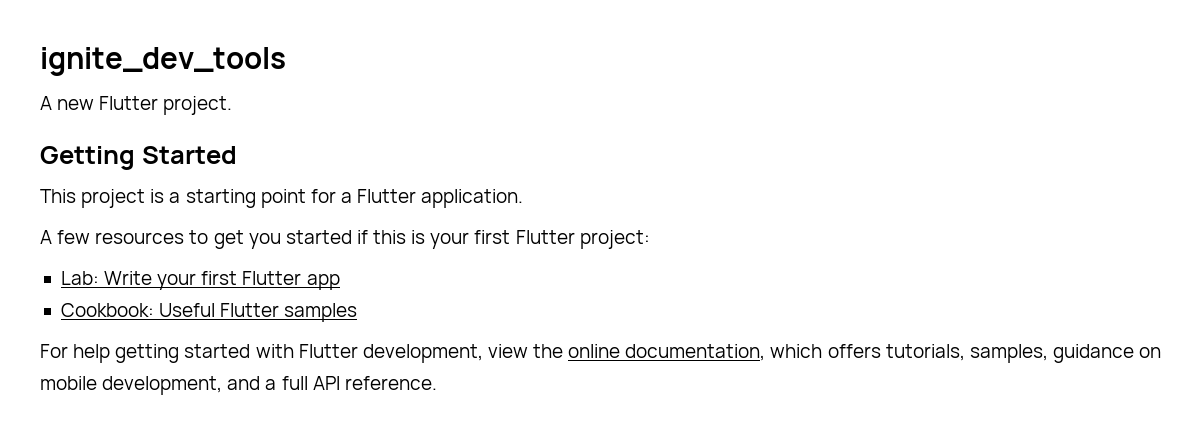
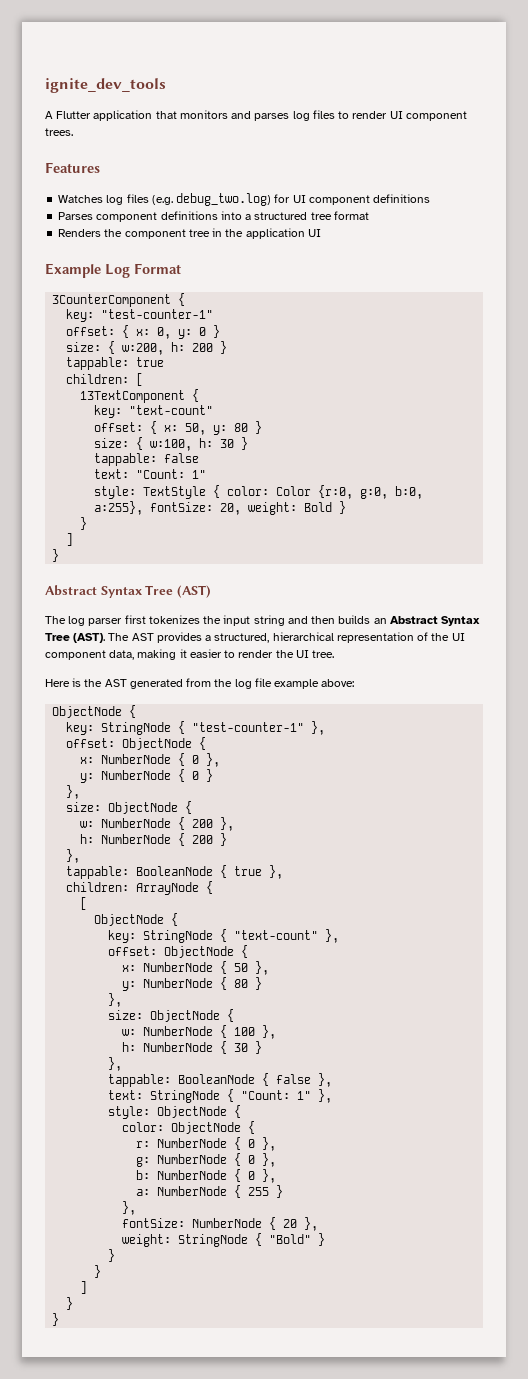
[57,96,233,115] [40,146,237,170] [40,189,524,208] [40,230,650,249] [60,271,340,290] [60,303,358,322] [40,344,1162,363] [40,376,437,395] new Flutter project. // Getting Started // This project is a starting point for a Flutter application. // A few resources to get you started if this is your first Flutter project: // Lab: Write your first Flutter app // Cookbook: Useful Flutter samples // For help getting started with Flutter development, view the online documentation, which offers tutorials, samples, guidance on mobile development, and a full API reference. -> [56,110,467,121] [45,128,73,136] [45,162,100,173] [58,193,431,206] [58,211,369,222] [58,228,321,239] [45,263,181,278] [52,293,186,307] [66,309,214,322] [66,325,221,339] [66,341,228,355] [66,357,165,370] [66,373,144,386] [80,389,200,403] [94,405,214,418] [94,421,263,435] [94,437,249,451] [94,453,200,466] [94,469,207,479] [94,485,424,499] [94,501,347,515] [80,517,88,530] [66,533,74,546] [52,549,60,562] [45,585,211,598] [45,615,481,626] [45,632,465,643] [45,649,335,660] [45,678,355,689] [52,705,137,718] [66,721,326,735] [66,737,207,750] [80,753,221,767] [80,769,214,783] [66,785,81,799] [66,801,193,814] [80,817,235,831] [80,833,228,846] [66,849,81,863] [66,865,284,879] [66,881,214,895] [80,897,88,910] [94,913,179,926] [108,929,340,943] [108,945,249,958] [122,961,270,975] [122,977,263,991] [108,993,123,1007] [108,1009,235,1022] [122,1025,277,1039] [122,1041,263,1054] [108,1057,123,1071] [108,1073,333,1087] [108,1089,333,1103] [108,1105,242,1119] [122,1121,256,1134] [136,1137,277,1151] [136,1153,277,1167] [136,1169,277,1183] [136,1185,284,1198] [122,1201,137,1215] [122,1217,319,1231] [122,1233,326,1247] [108,1249,116,1262] [94,1265,102,1278] [80,1281,88,1294] [66,1297,74,1310] [52,1313,60,1326] Flutter application that monitors and parses log files to render UI component trees. // Features // Watches log files (e.g. debug_two.log) for UI component definitions // Parses component definitions into a structured tree format // Renders the component tree in the application UI // Example Log Format // 3CounterComponent { // key: "test-counter-1" // offset: { x: 0, y: 0 } // size: { w:200, h: 200 } // tappable: true // children: [ // 13TextComponent { // key: "text-count" // offset: { x: 50, y: 80 } // size: { w:100, h: 30 } // tappable: false // text: "Count: 1" // style: TextStyle { color: Color {r:0, g:0, b:0, a:255}, fontSize: 20, weight: Bold } // } // ] // } // Abstract Syntax Tree (AST) // The log parser first tokenizes the input string and then builds an Abstract Syntax Tree (AST). The AST provides a structured, hierarchical representation of the UI component data, making it easier to render the UI tree. // Here is the AST generated from the log file example above: // ObjectNode { // key: StringNode { "test-counter-1" }, // offset: ObjectNode { // x: NumberNode { 0 }, // y: NumberNode { 0 } // }, // size: ObjectNode { // w: NumberNode { 200 }, // h: NumberNode { 200 } // }, // tappable: BooleanNode { true }, // children: ArrayNode { // [ // ObjectNode { // key: StringNode { "text-count" }, // offset: ObjectNode { // x: NumberNode { 50 }, // y: NumberNode { 80 } // }, // size: ObjectNode { // w: NumberNode { 100 }, // h: NumberNode { 30 } // }, // tappable: BooleanNode { false }, // text: StringNode { "Count: 1" }, // style: ObjectNode { // color: ObjectNode { // r: NumberNode { 0 }, // g: NumberNode { 0 }, // b: NumberNode { 0 }, // a: NumberNode { 255 } // }, // fontSize: NumberNode { 20 }, // weight: StringNode { "Bold" } // } // } // ] // } // }

